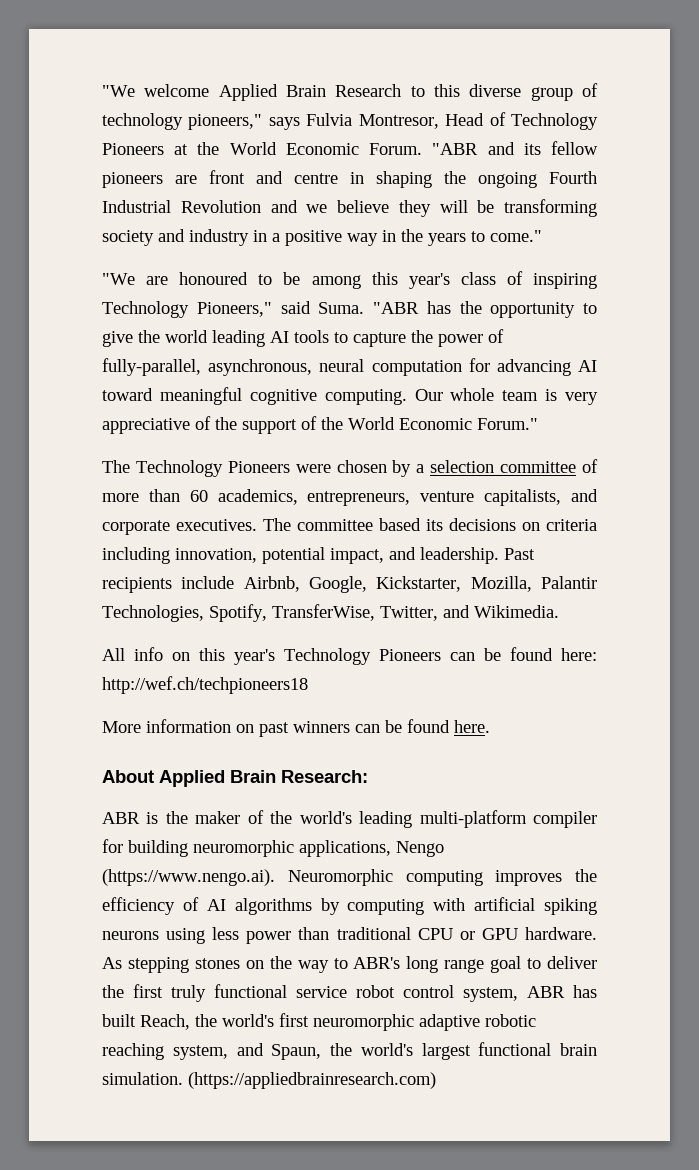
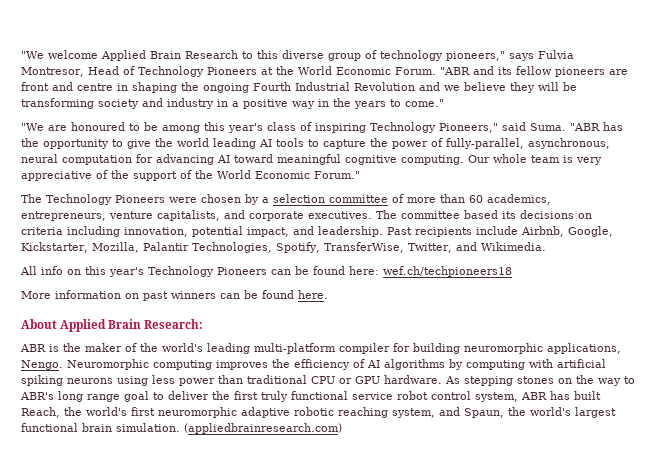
[102,676,308,694] http://wef.ch/techpioneers18 -> [383,266,512,277] wef.ch/techpioneers18
[396,841,444,857] [102,869,275,886] Nengo (https://www.nengo.ai). -> [21,360,63,370] Nengo.
[188,1072,436,1089] (https://appliedbrainresearch.com) -> [184,423,342,434] (appliedbrainresearch.com)

